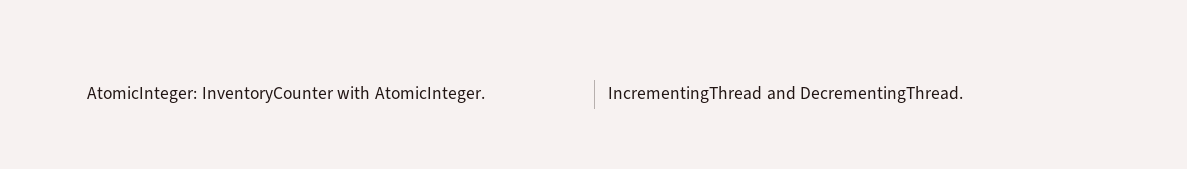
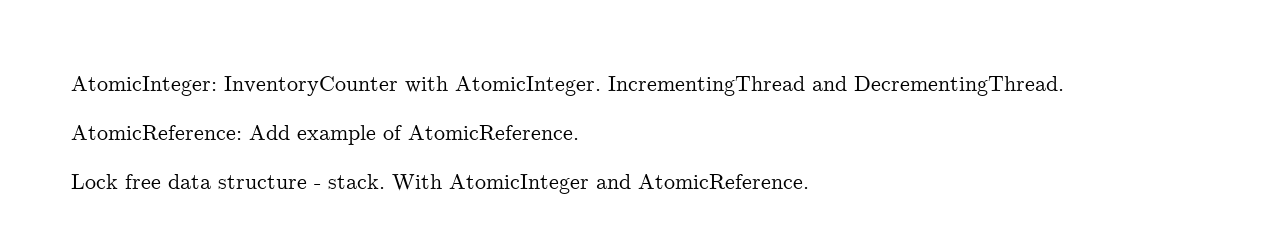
(964, 94) none -> [71,125,579,145] [71,174,809,194] // AtomicReference: Add example of AtomicReference. // Lock free data structure - stack. With AtomicInteger and AtomicReference.

